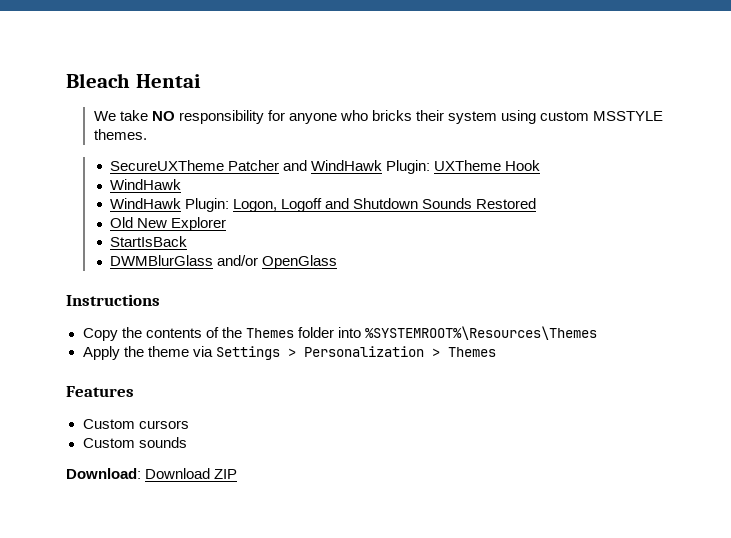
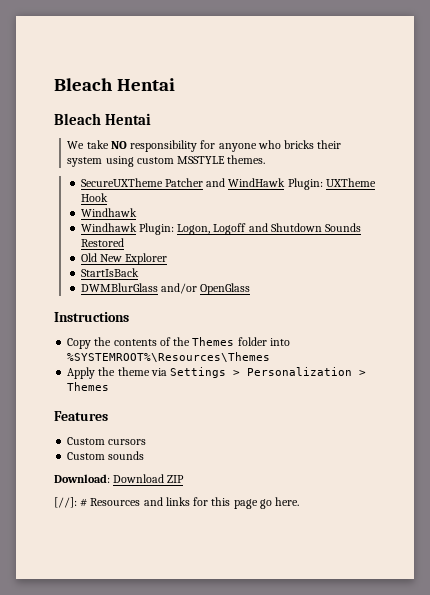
[66,73,201,88] Bleach Hentai -> [54,78,176,91] [54,113,152,125] Bleach Hentai // Bleach Hentai
[110,179,182,190] [110,198,182,209] WindHawk // WindHawk -> [80,208,137,217] [80,223,137,232] Windhawk // Windhawk
(238, 474) none -> [54,497,300,509] // [//]: # Resources and links for this page go here.

